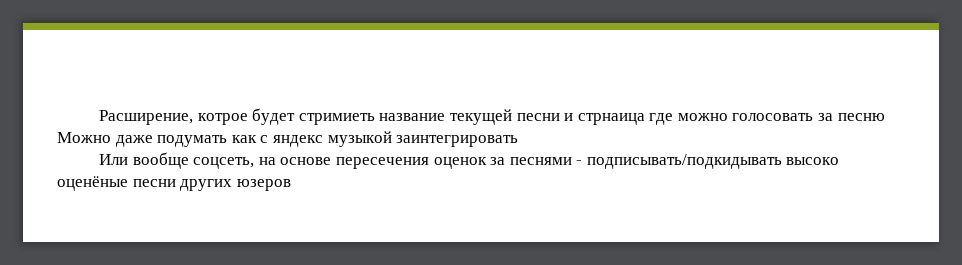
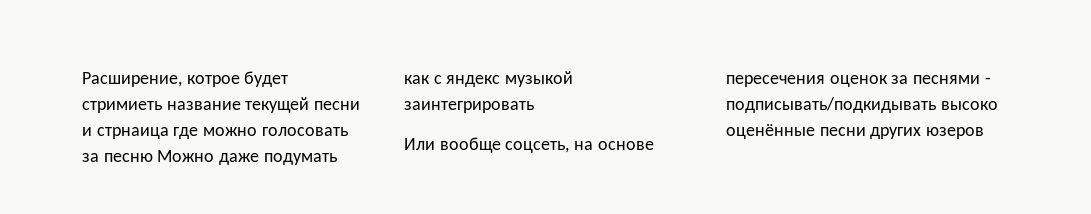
[57,176,128,191] оценёные -> [726,124,815,139] оценённые

